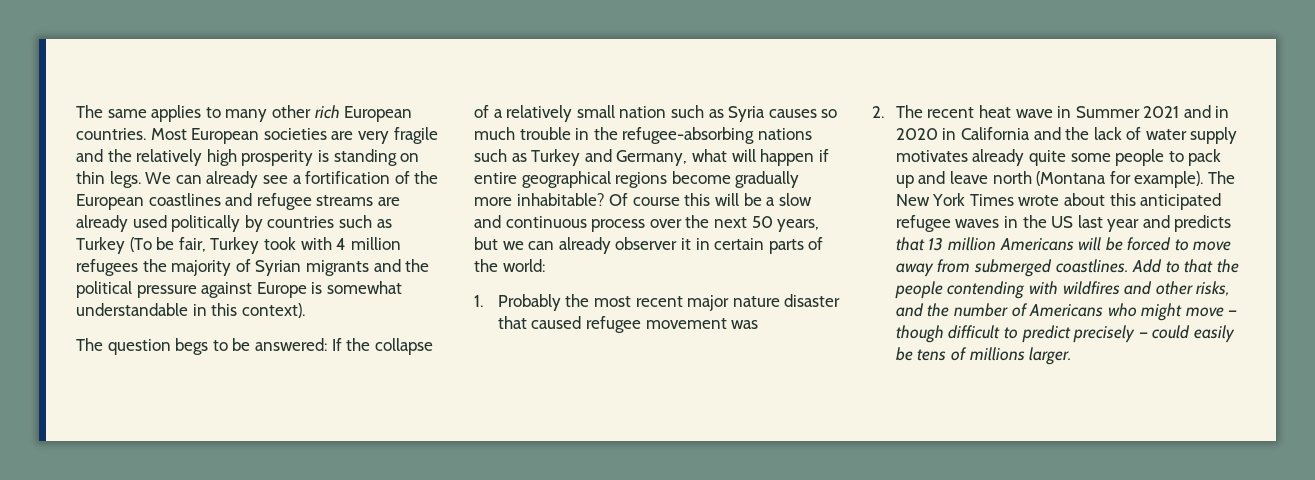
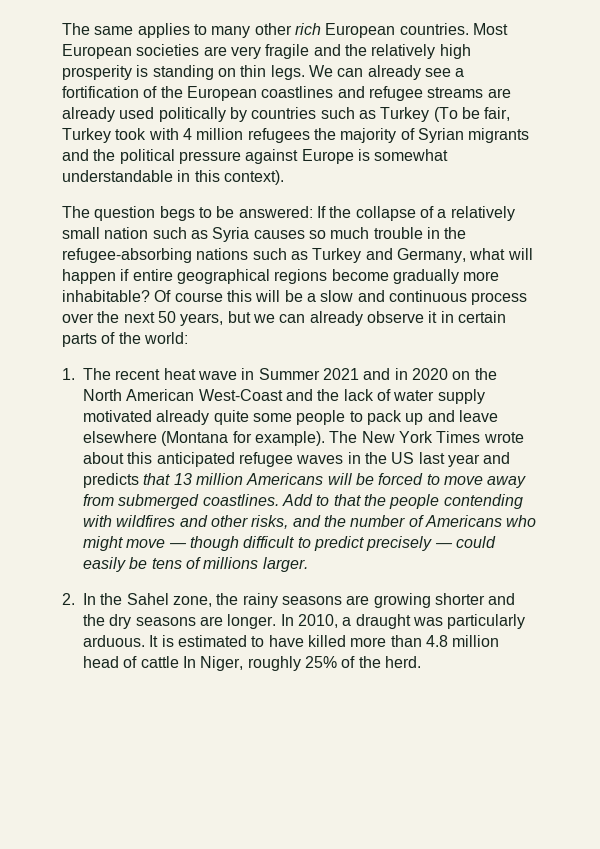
[615,237,678,250] observer -> [366,311,424,323] observe
[497,294,841,311] [497,316,759,333] [872,106,884,118] Probably the most recent major nature disaster that caused refugee movement was // 2. -> (75, 374) none
[942,127,1030,140] in California -> [452,368,497,380] [83,389,283,401] on the North American West-Coast
[895,150,968,162] motivates -> [83,410,152,422] motivated
[992,171,1032,184] north -> [83,431,157,443] elsewhere
(1073, 356) none -> [62,593,516,608] [83,614,526,629] [83,635,500,647] [83,656,421,671] // 2. In the Sahel zone, the rainy seasons are growing shorter and the dry seasons are longer. In 2010, a draught was particularly arduous. It is estimated to have killed more than 4.8 million head of cattle In Niger, roughly 25% of the herd.

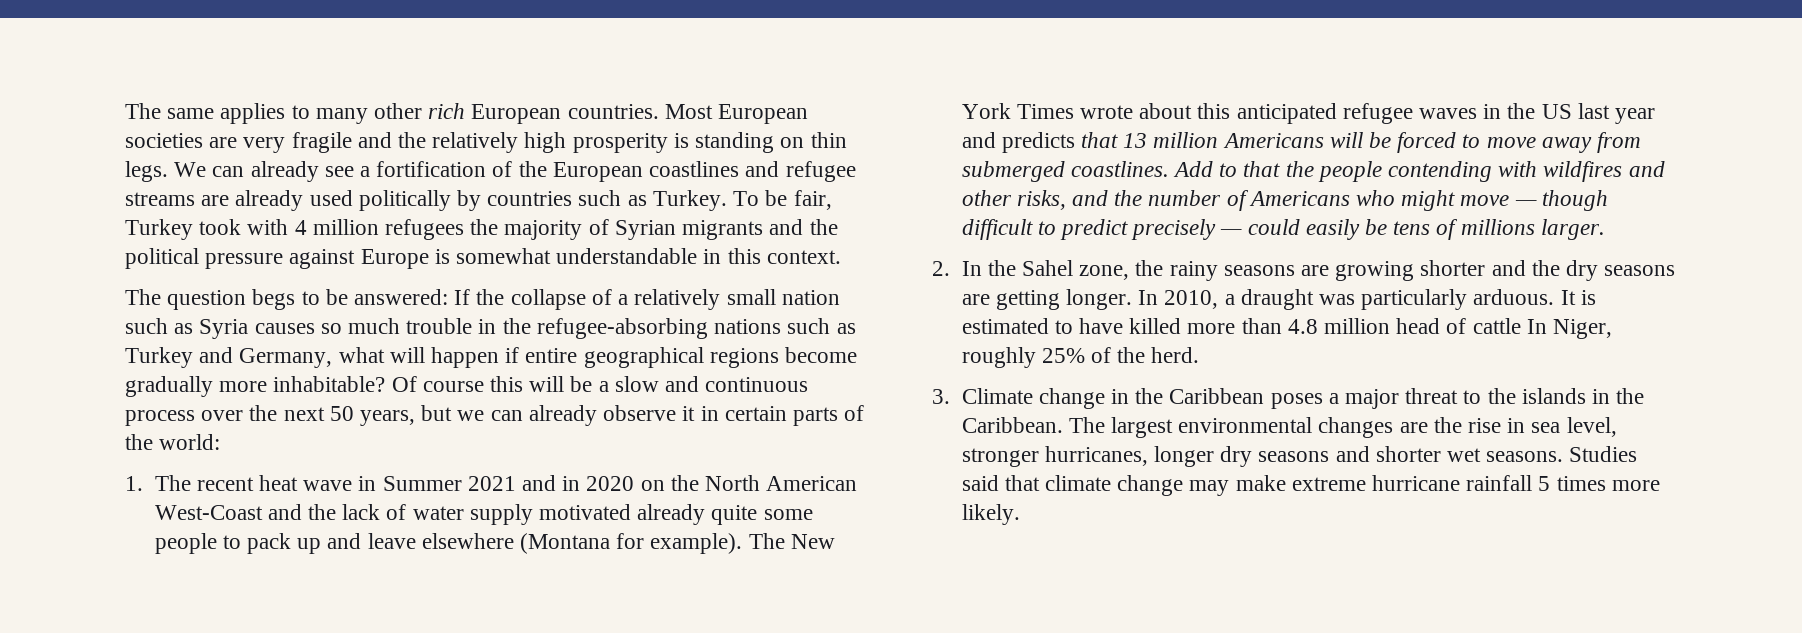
[380,107,458,122] Turkey (To -> [652,190,760,211] Turkey. To
[223,170,284,185] context). -> [766,250,841,264] context.
(223, 621) none -> [995,290,1060,310] getting
(421, 662) none -> [932,388,1645,409] [961,417,1617,438] [961,446,1638,467] [961,475,1660,496] [961,504,1020,525] // 3. Climate change in the Caribbean poses a major threat to the islands in the Caribbean. The largest environmental changes are the rise in sea level, stronger hurricanes, longer dry seasons and shorter wet seasons. Studies said that climate change may make extreme hurricane rainfall 5 times more likely.

